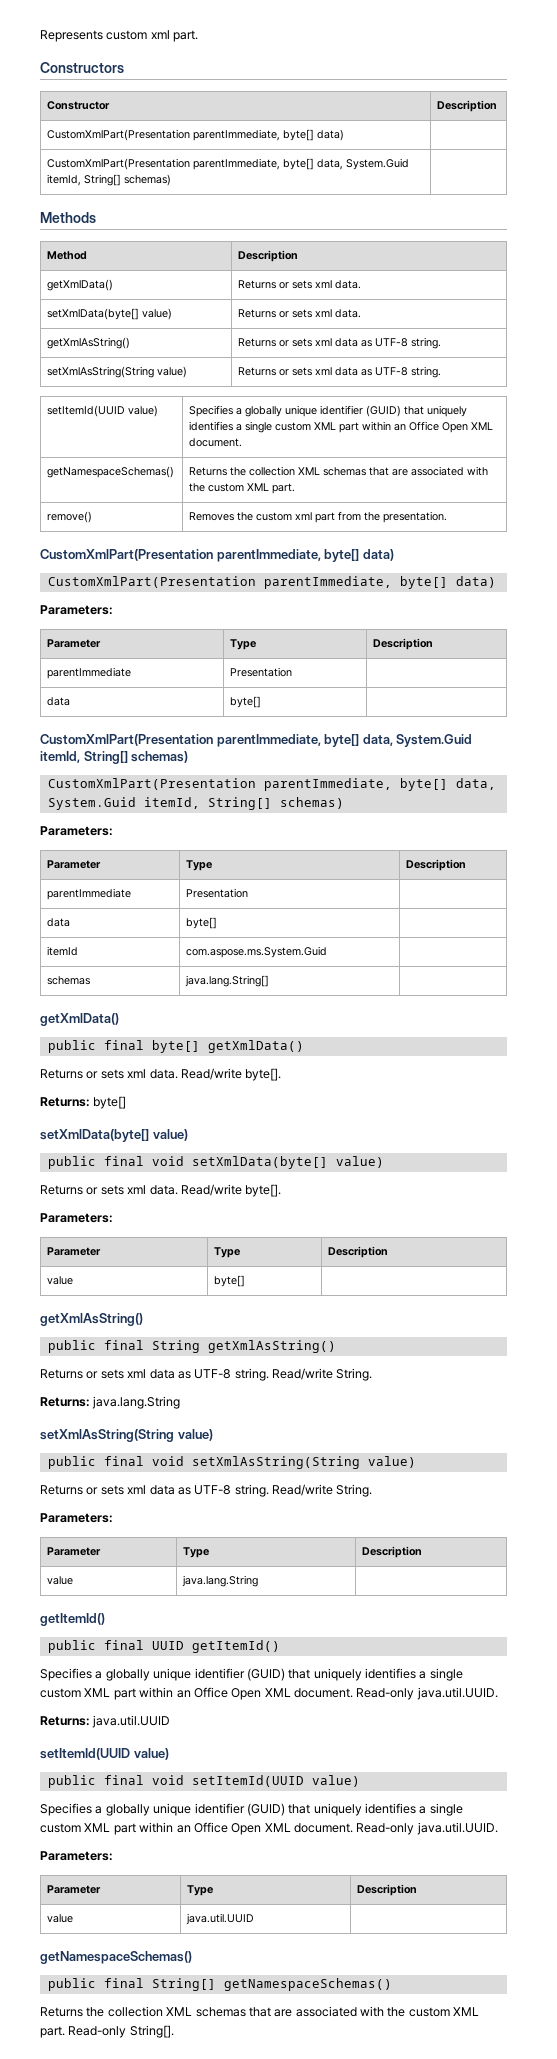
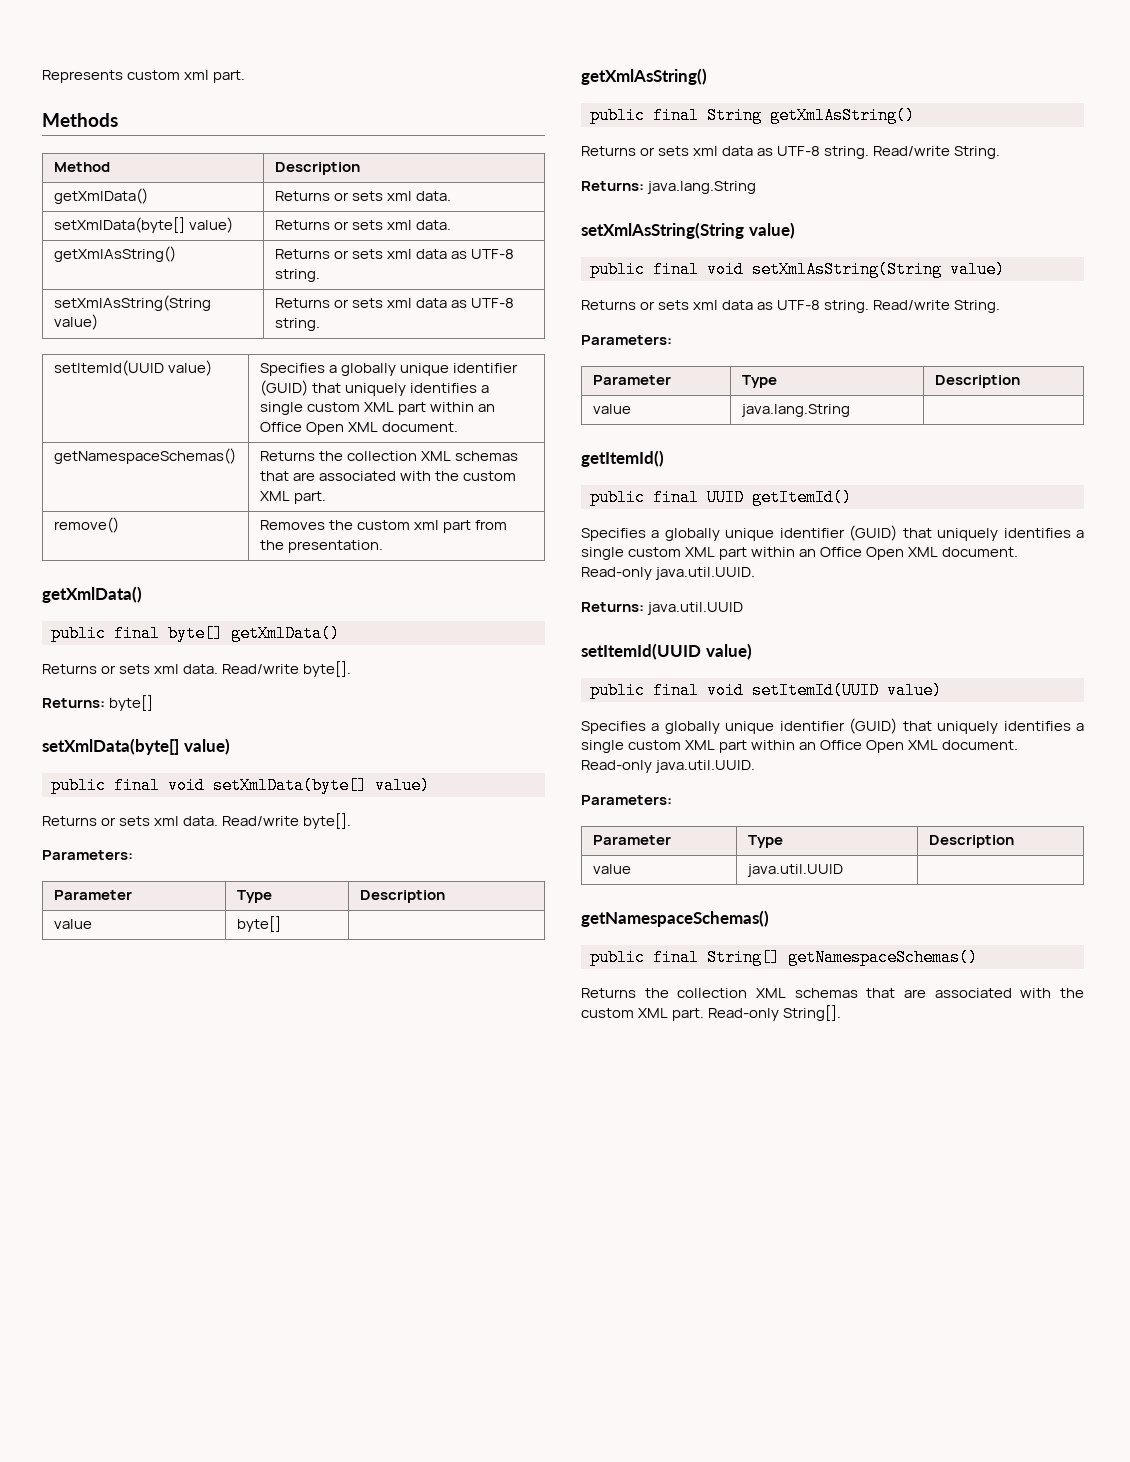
[40,62,124,73] [47,101,111,110] [437,100,498,112] [47,129,345,141] [47,158,410,170] [47,174,172,186] // Constructors // Constructor | Description // CustomXmlPart(Presentation parentImmediate, byte[] data) | // CustomXmlPart(Presentation parentImmediate, byte[] data, System.Guid itemId, String[] schemas) | -> (246, 76) none
[40,549,394,562] [47,576,496,589] [40,605,113,615] [47,639,102,648] [230,639,257,650] [373,638,434,650] [47,667,132,679] [230,667,293,677] [47,697,71,706] [230,696,262,708] [40,734,473,747] [40,751,189,764] [47,778,496,791] [47,797,344,810] [40,826,113,836] [47,860,102,869] [186,860,213,871] [406,859,467,871] [47,888,132,900] [186,888,249,898] [47,918,71,927] [186,917,218,929] [47,946,79,956] [186,946,328,958] [47,976,91,985] [185,975,270,987] // CustomXmlPart(Presentation parentImmediate, byte[] data) // CustomXmlPart(Presentation parentImmediate, byte[] data) // Parameters: // Parameter | Type | Description // parentImmediate | Presentation | // data | byte[] | // CustomXmlPart(Presentation parentImmediate, byte[] data, System.Guid itemId, String[] schemas) // CustomXmlPart(Presentation parentImmediate, byte[] data, System.Guid itemId, String[] schemas) // Parameters: // Parameter | Type | Description // parentImmediate | Presentation | // data | byte[] | // itemId | com.aspose.ms.System.Guid | // schemas | java.lang.String[] | -> (384, 546) none

